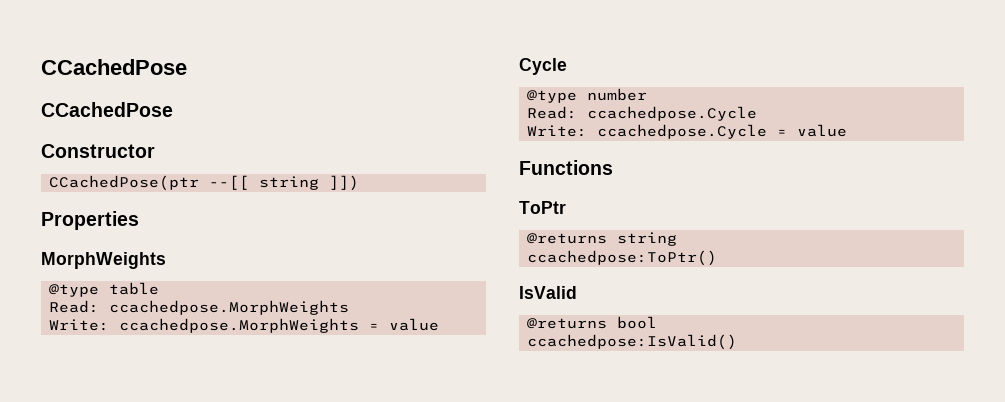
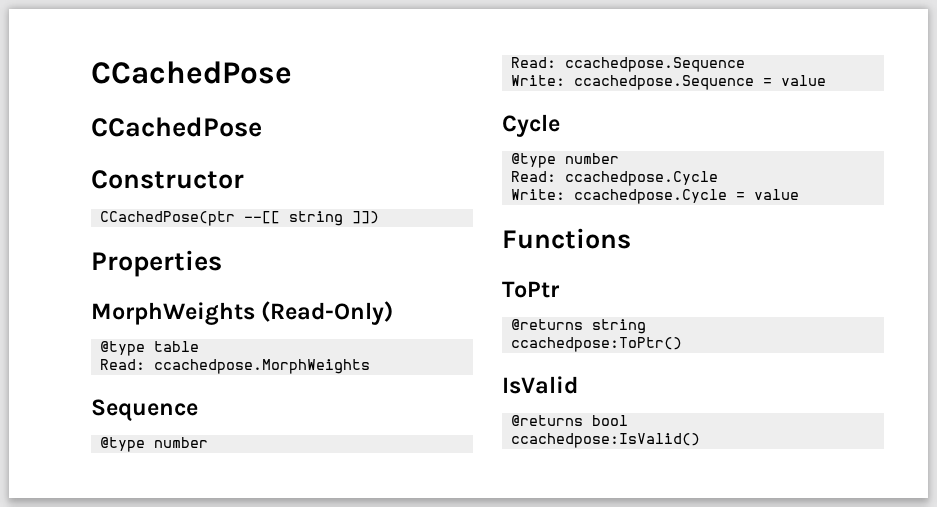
(166, 260) none -> [261,301,394,325] (Read-Only)
[49,318,360,333] // Write: ccachedpose.MorphWeights -> [91,399,198,421] [100,437,208,452] [511,57,745,72] [511,75,754,90] // Sequence // @type number // Read: ccachedpose.Sequence // Write: ccachedpose.Sequence

